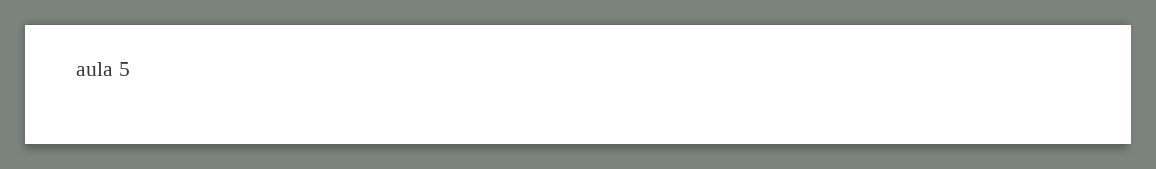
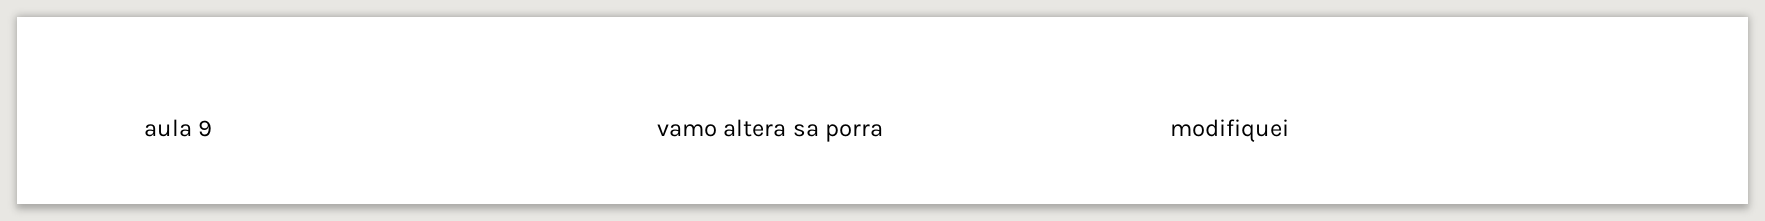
[118,62,130,76] 5 -> [198,120,213,137] [657,119,884,142] [1170,119,1289,142] 9 // vamo altera sa porra // modifiquei

